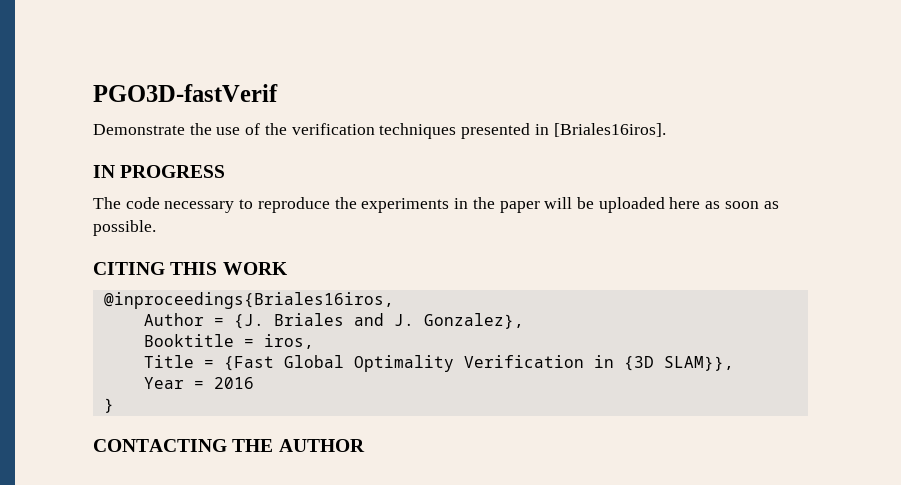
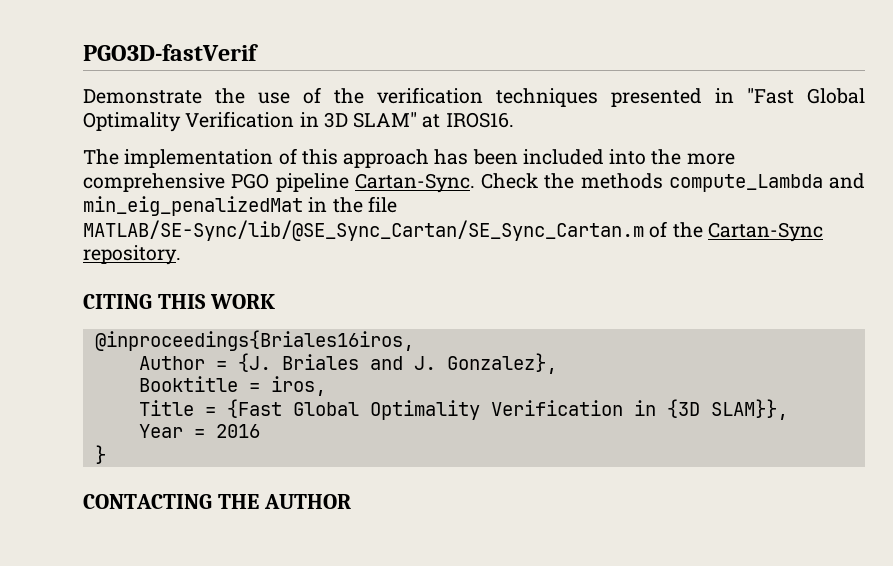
[553,123,666,137] [93,165,226,178] [93,197,779,213] [93,220,156,236] [Briales16iros]. // IN PROGRESS // The code necessary to reproduce the experiments in the paper will be uploaded here as soon as possible. -> [747,88,865,104] [83,111,514,132] [83,148,735,168] [83,173,865,193] [83,196,397,216] [83,220,823,242] [83,245,181,265] "Fast Global Optimality Verification in 3D SLAM" at IROS16. // The implementation of this approach has been included into the more comprehensive PGO pipeline Cartan-Sync. Check the methods compute_Lambda and min_eig_penalizedMat in the file MATLAB/SE-Sync/lib/@SE_Sync_Cartan/SE_Sync_Cartan.m of the Cartan-Sync repository.

